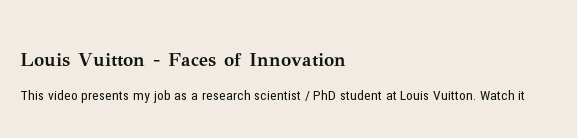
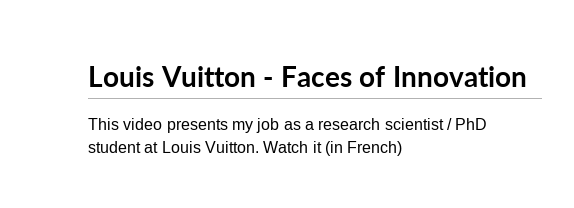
(526, 95) none -> [324,141,403,156] (in French)

